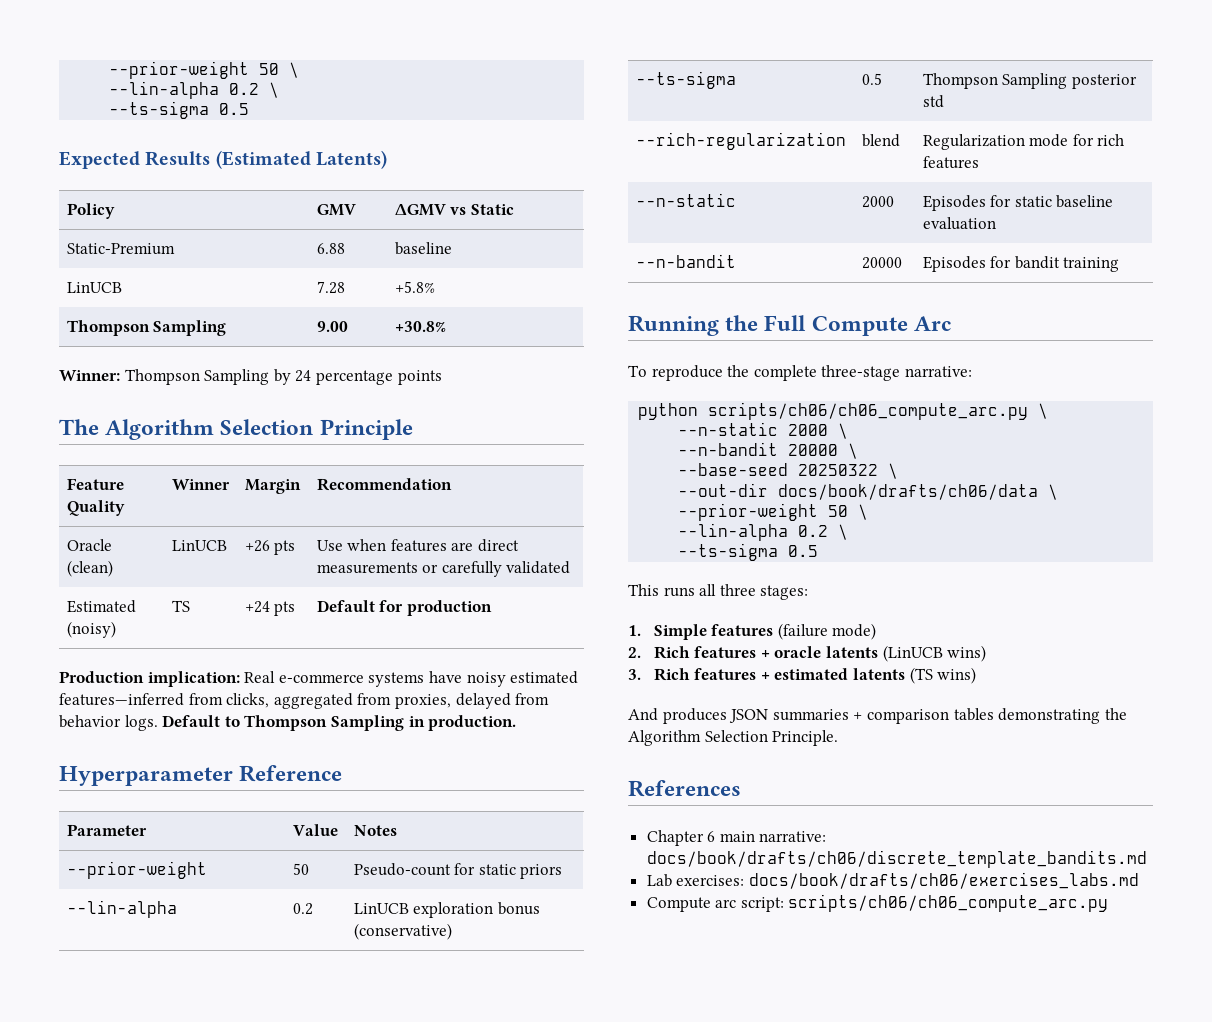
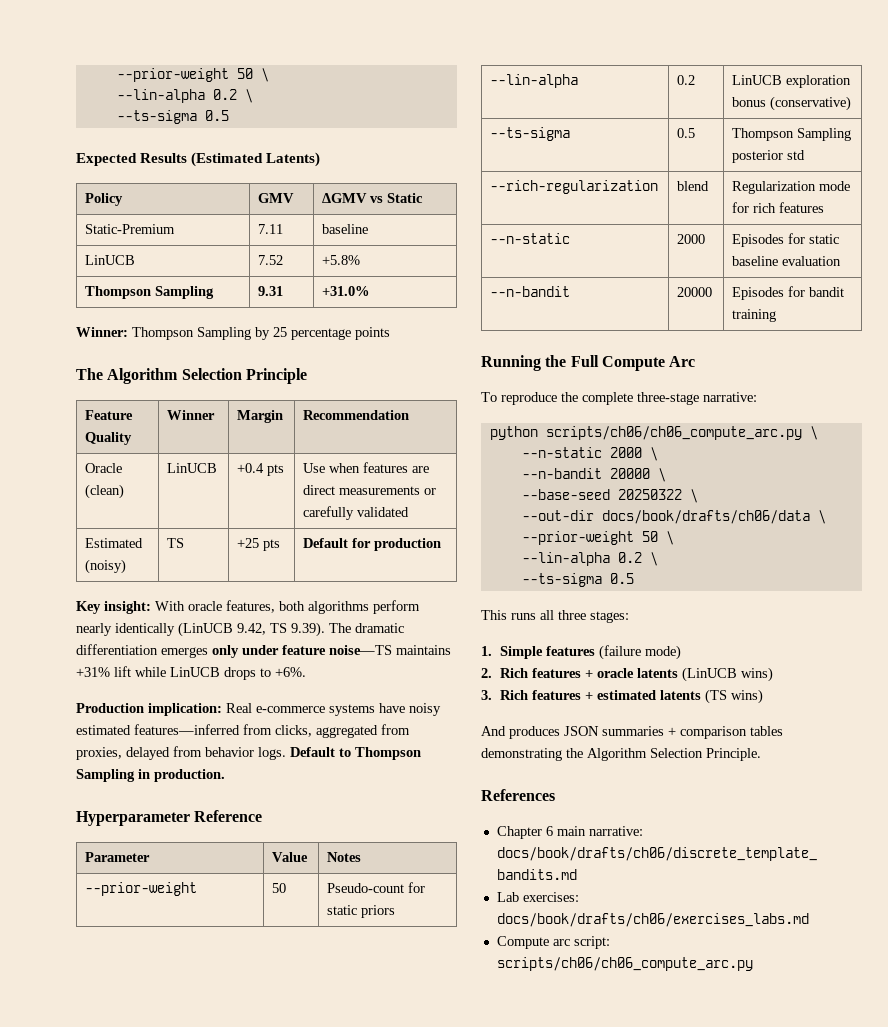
[316,243,345,254] 6.88 -> [258,224,284,234] 7.11
[316,281,345,294] 7.28 -> [258,255,284,265] 7.52
[316,321,348,332] [394,321,446,332] 9.00 | +30.8% -> [258,286,284,296] [322,286,371,296] 9.31 | +31.0%
[295,370,312,382] 24 -> [273,327,287,337] 25
[244,540,270,552] +26 -> [237,463,265,473] +0.4
[244,601,270,613] +24 -> [237,538,260,548] +25
(492, 608) none -> [76,600,420,614] [76,622,404,637] [76,644,451,658] [76,666,306,680] // Key insight: With oracle features, both algorithms perform nearly identically (LinUCB 9.42, TS 9.39). The dramatic differentiation emerges only under feature noise—TS maintains +31% lift while LinUCB drops to +6%.

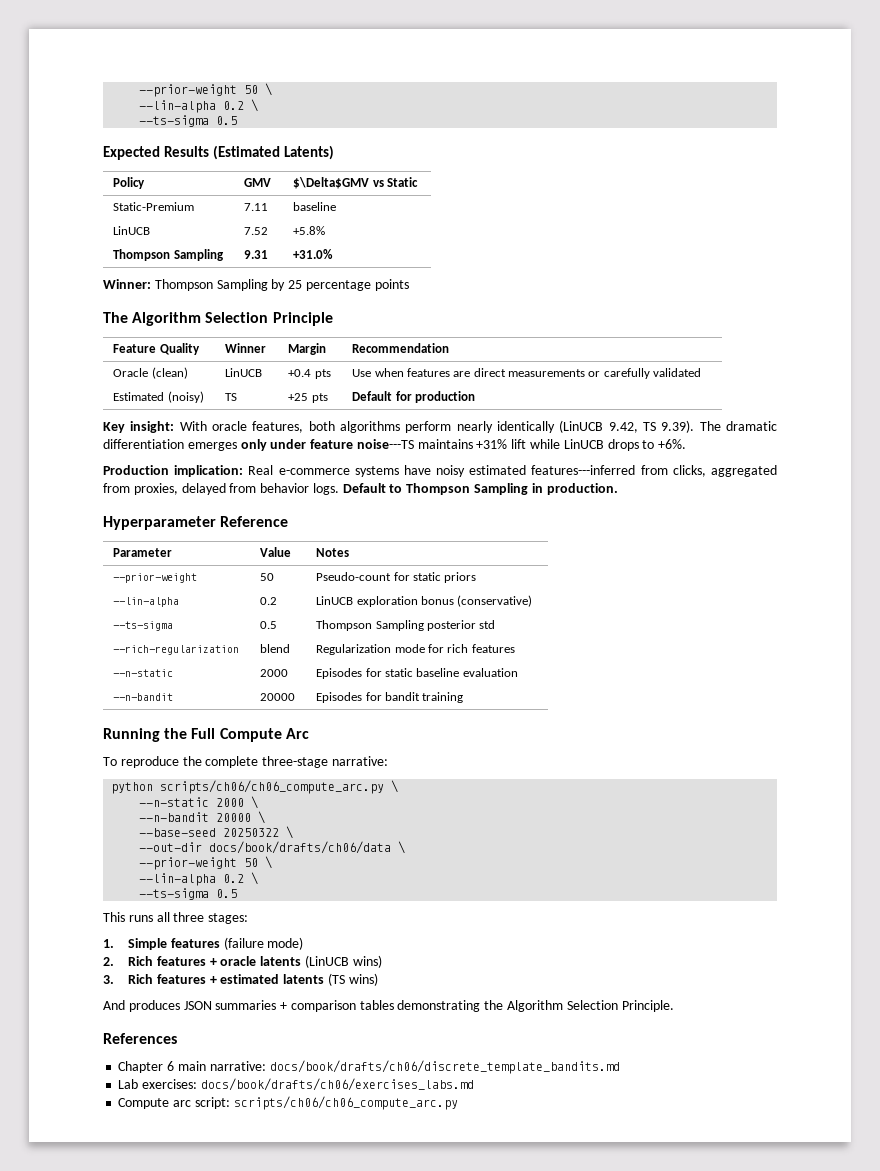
[322,193,368,203] ΔGMV -> [293,177,370,189] $\Delta$GMV
[329,645,392,655] noise—TS -> [356,439,414,449] noise---TS
[134,724,240,735] features—inferred -> [531,465,636,475] features---inferred

